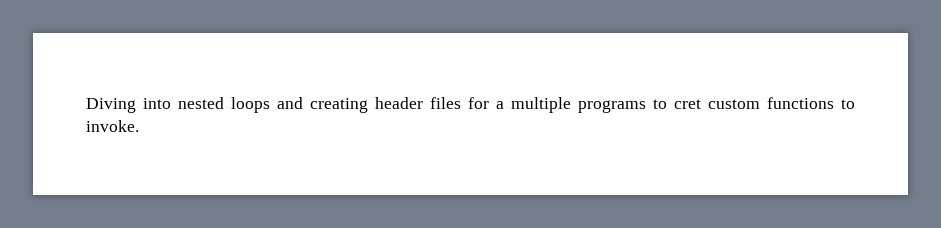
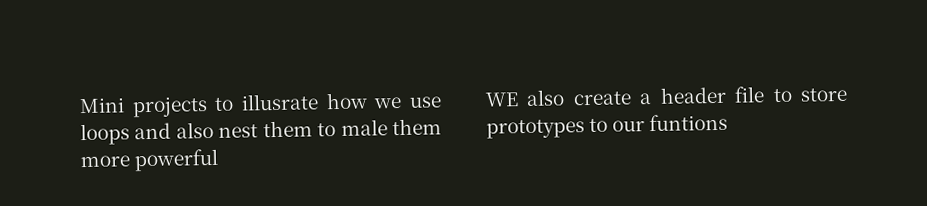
[86,97,855,113] [86,120,139,132] Diving into nested loops and creating header files for a multiple programs to cret custom functions to invoke. -> [79,92,443,118] [80,118,442,146] [80,148,220,172] [485,86,848,107] [486,113,729,139] Mini projects to illusrate how we use loops and also nest them to male them more powerful // WE also create a header file to store prototypes to our funtions

